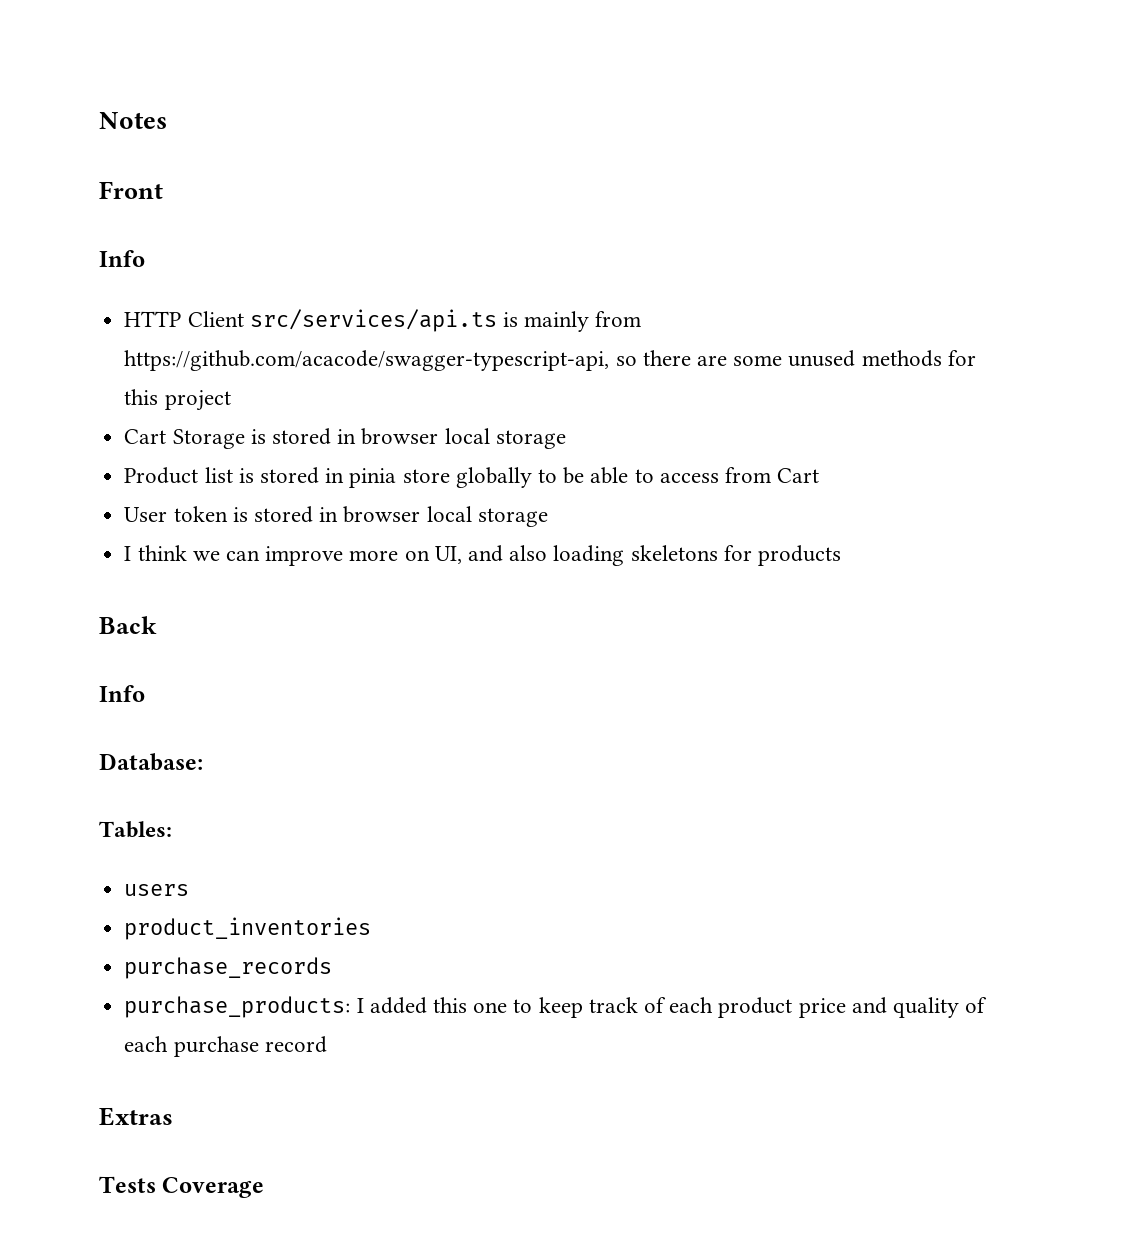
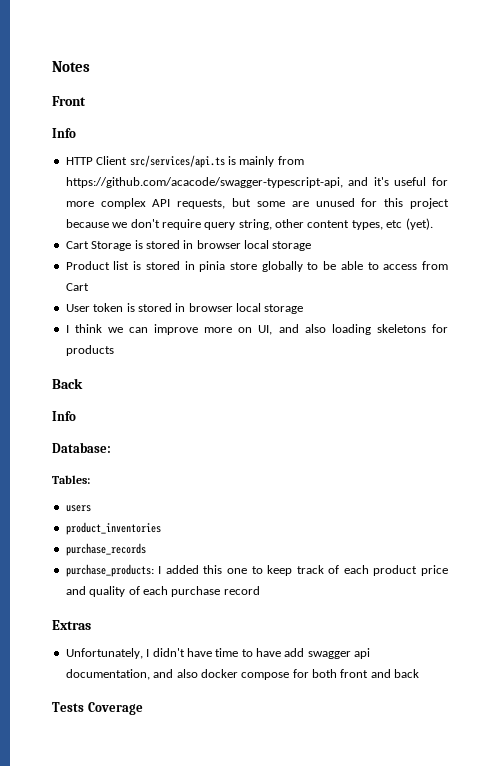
[615,350,976,367] [124,389,231,411] so there are some unused methods for this project -> [348,177,448,186] [65,198,449,209] [65,218,433,230] and it's useful for more complex API requests, but some are unused for this project because we don't require query string, other content types, etc (yet).
(173, 1116) none -> [65,648,371,659] [65,669,420,680] // Unfortunately, I didn't have time to have add swagger api documentation, and also docker compose for both front and back

